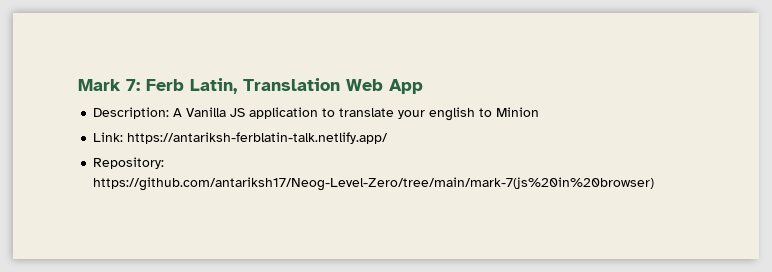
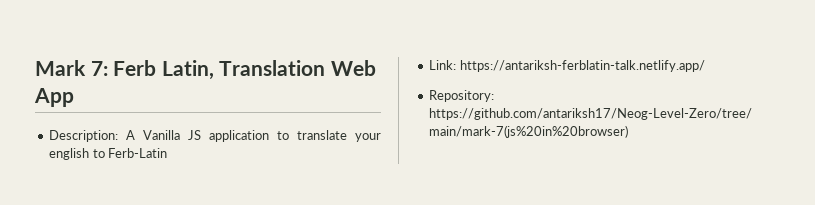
[496,107,540,117] Minion -> [108,148,168,158] Ferb-Latin

